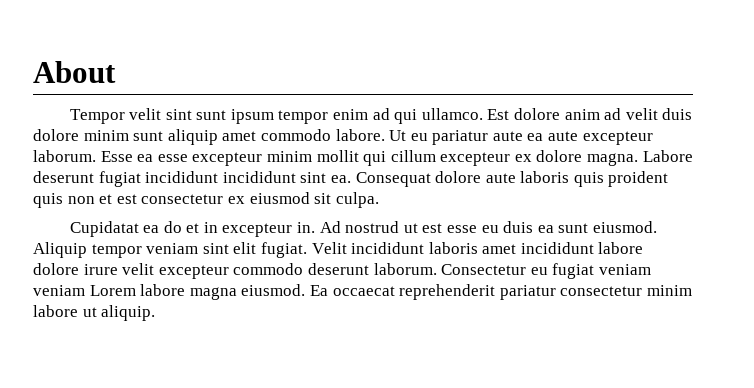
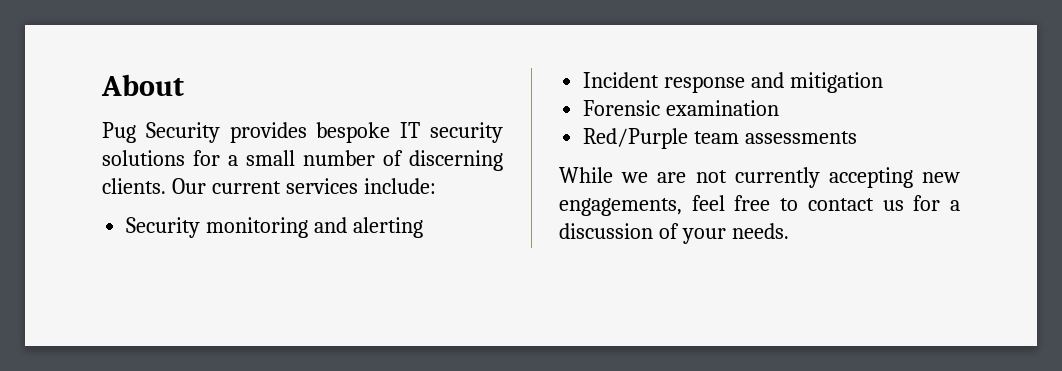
[69,108,693,124] [33,129,653,145] [33,150,693,166] [33,171,669,187] [33,192,379,208] [69,221,657,237] [33,242,644,258] [33,263,651,279] [33,284,692,300] [33,305,156,321] Tempor velit sint sunt ipsum tempor enim ad qui ullamco. Est dolore anim ad velit duis dolore minim sunt aliquip amet commodo labore. Ut eu pariatur aute ea aute excepteur laborum. Esse ea esse excepteur minim mollit qui cillum excepteur ex dolore magna. Labore deserunt fugiat incididunt incididunt sint ea. Consequat dolore aute laboris quis proident quis non et est consectetur ex eiusmod sit culpa. // Cupidatat ea do et in excepteur in. Ad nostrud ut est esse eu duis ea sunt eiusmod. Aliquip tempor veniam sint elit fugiat. Velit incididunt laboris amet incididunt labore dolore irure velit excepteur commodo deserunt laborum. Consectetur eu fugiat veniam veniam Lorem labore magna eiusmod. Ea occaecat reprehenderit pariatur consectetur minim labore ut aliquip. -> [102,122,504,143] [102,150,503,171] [102,178,436,194] [126,217,424,238] [583,72,884,93] [583,100,780,116] [583,128,858,149] [559,167,960,188] [559,195,960,216] [559,223,789,244] Pug Security provides bespoke IT security solutions for a small number of discerning clients. Our current services include: // Security monitoring and alerting // Incident response and mitigation // Forensic examination // Red/Purple team assessments // While we are not currently accepting new engagements, feel free to contact us for a discussion of your needs.

